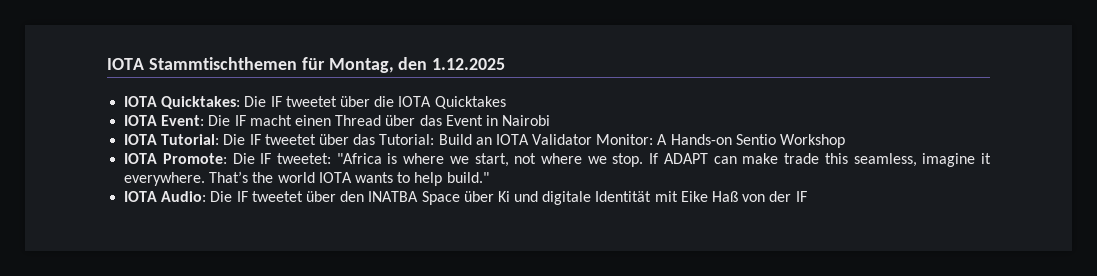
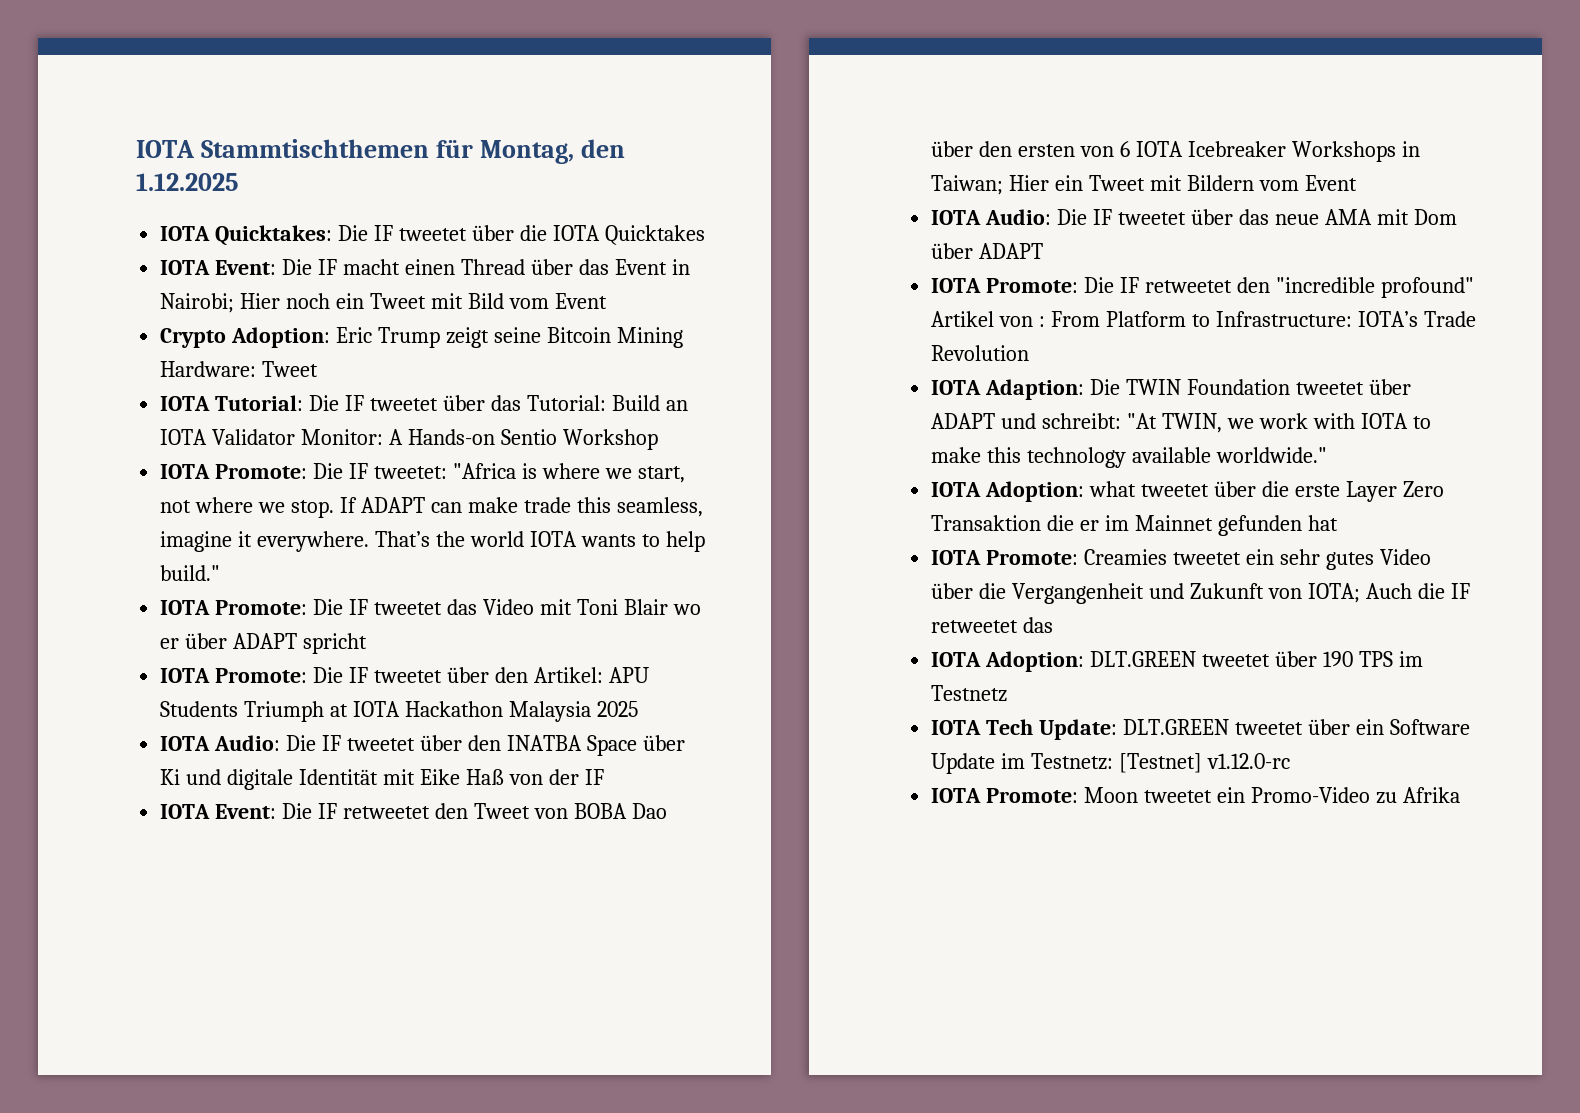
[502,115,551,126] Nairobi -> [160,293,607,313] [160,327,683,348] [160,361,319,377] Nairobi; Hier noch ein Tweet mit Bild vom Event // Crypto Adoption: Eric Trump zeigt seine Bitcoin Mining Hardware: Tweet
(489, 177) none -> [160,599,701,615] [160,633,368,654] [160,667,649,683] [160,701,638,722] // IOTA Promote: Die IF tweetet das Video mit Toni Blair wo er über ADAPT spricht // IOTA Promote: Die IF tweetet über den Artikel: APU Students Triumph at IOTA Hackathon Malaysia 2025
(807, 196) none -> [160,803,667,819] [931,141,1420,162] [931,175,1357,195] [931,209,1457,225] [931,243,1044,259] [931,277,1474,298] [931,311,1476,327] [931,345,1030,361] [931,379,1411,400] [931,413,1431,433] [931,447,1327,468] [931,481,1444,502] [931,515,1338,536] [931,549,1431,570] [931,583,1470,604] [931,617,1054,633] [931,651,1423,672] [931,685,1008,702] [931,719,1470,740] [931,753,1290,774] [931,787,1460,804] // IOTA Event: Die IF retweetet den Tweet von BOBA Dao über den ersten von 6 IOTA Icebreaker Workshops in Taiwan; Hier ein Tweet mit Bildern vom Event // IOTA Audio: Die IF tweetet über das neue AMA mit Dom über ADAPT // IOTA Promote: Die IF retweetet den "incredible profound" Artikel von : From Platform to Infrastructure: IOTA’s Trade Revolution // IOTA Adaption: Die TWIN Foundation tweetet über ADAPT und schreibt: "At TWIN, we work with IOTA to make this technology available worldwide." // IOTA Adoption: what tweetet über die erste Layer Zero Transaktion die er im Mainnet gefunden hat // IOTA Promote: Creamies tweetet ein sehr gutes Video über die Vergangenheit und Zukunft von IOTA; Auch die IF retweetet das // IOTA Adoption: DLT.GREEN tweetet über 190 TPS im Testnetz // IOTA Tech Update: DLT.GREEN tweetet über ein Software Update im Testnetz: [Testnet] v1.12.0-rc // IOTA Promote: Moon tweetet ein Promo-Video zu Afrika

